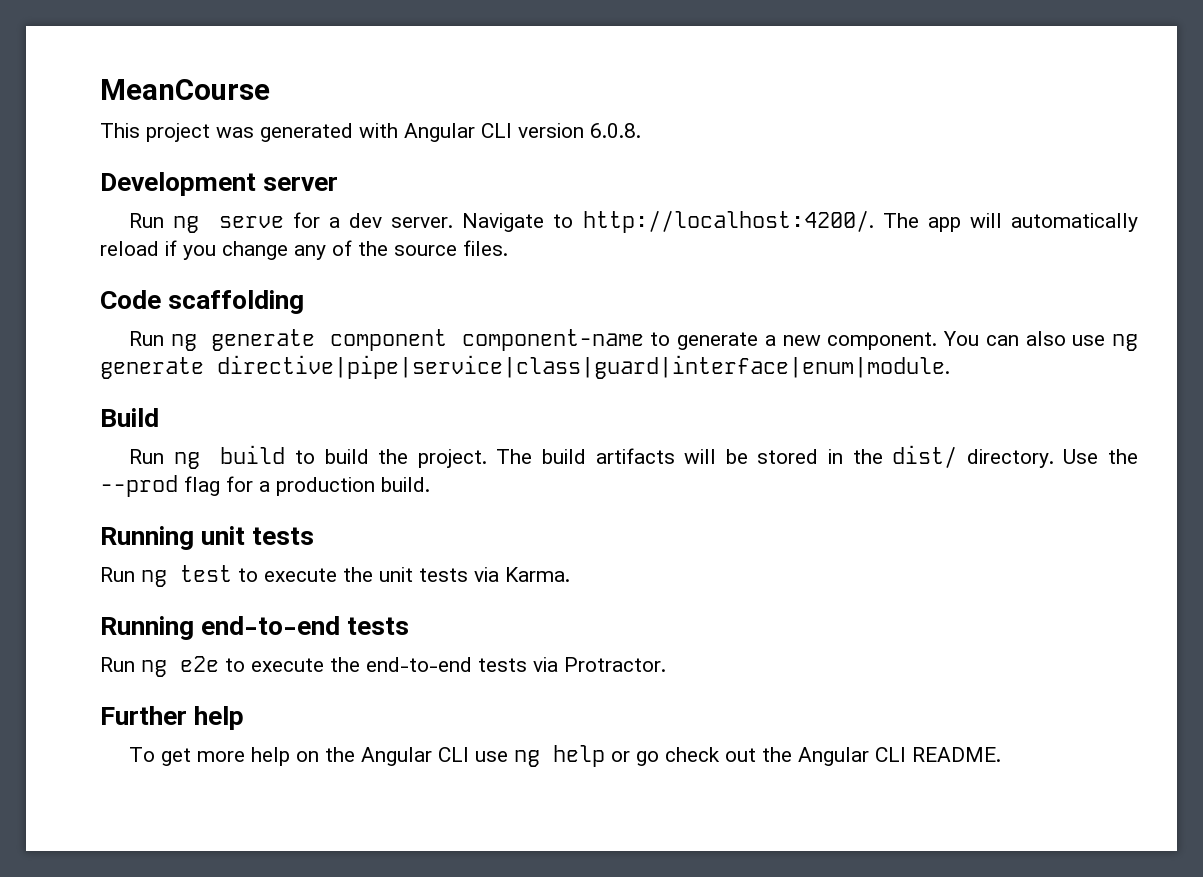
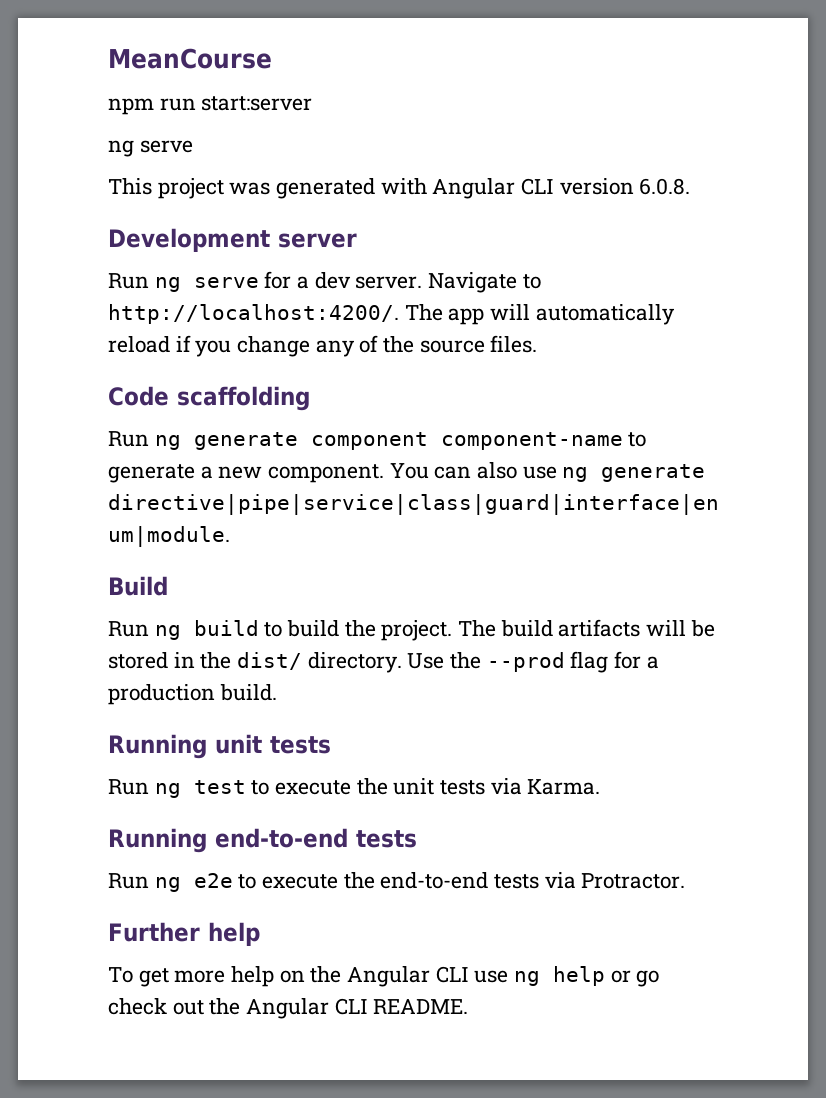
(270, 89) none -> [108,96,313,115] [108,140,193,157] // npm run start:server // ng serve

